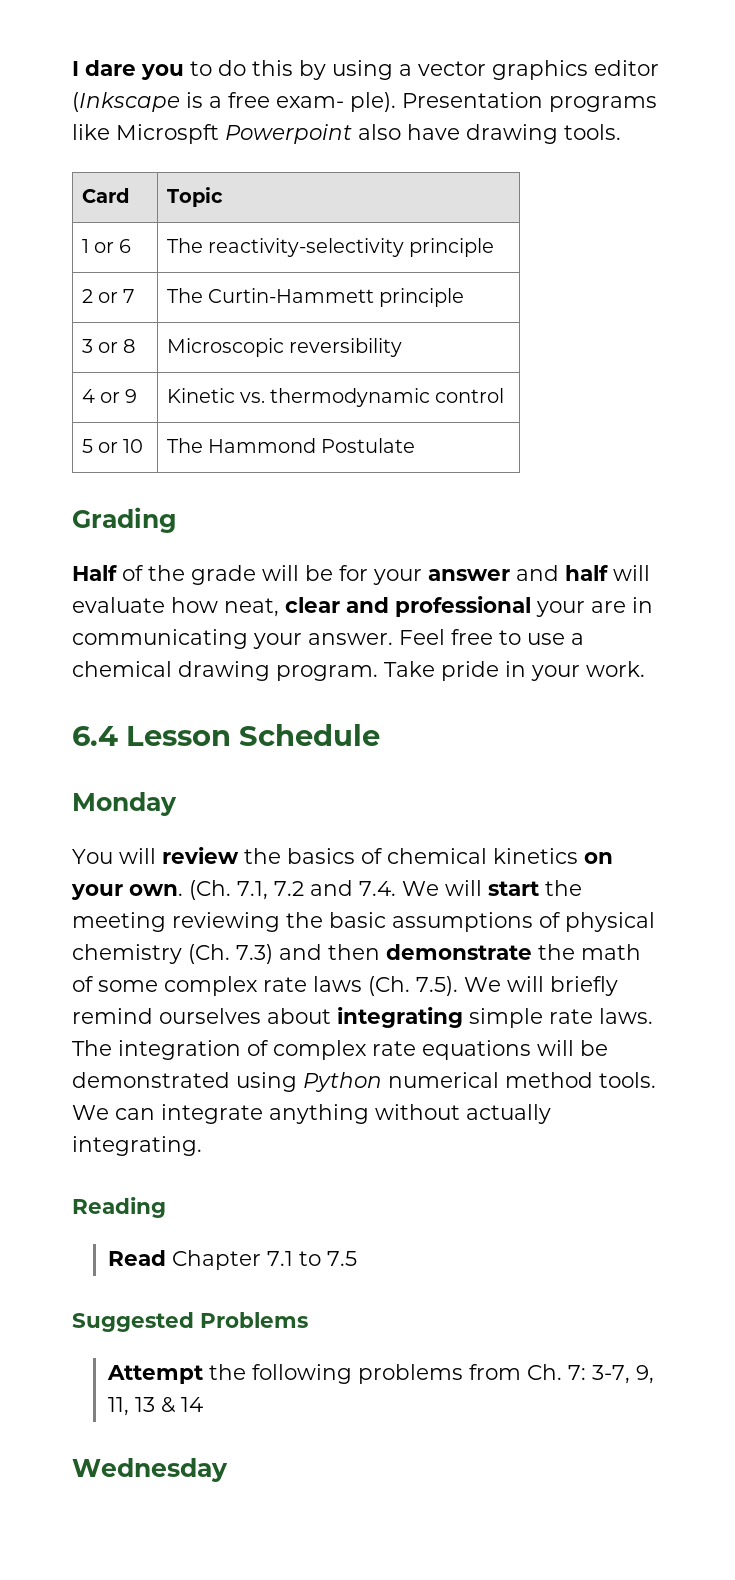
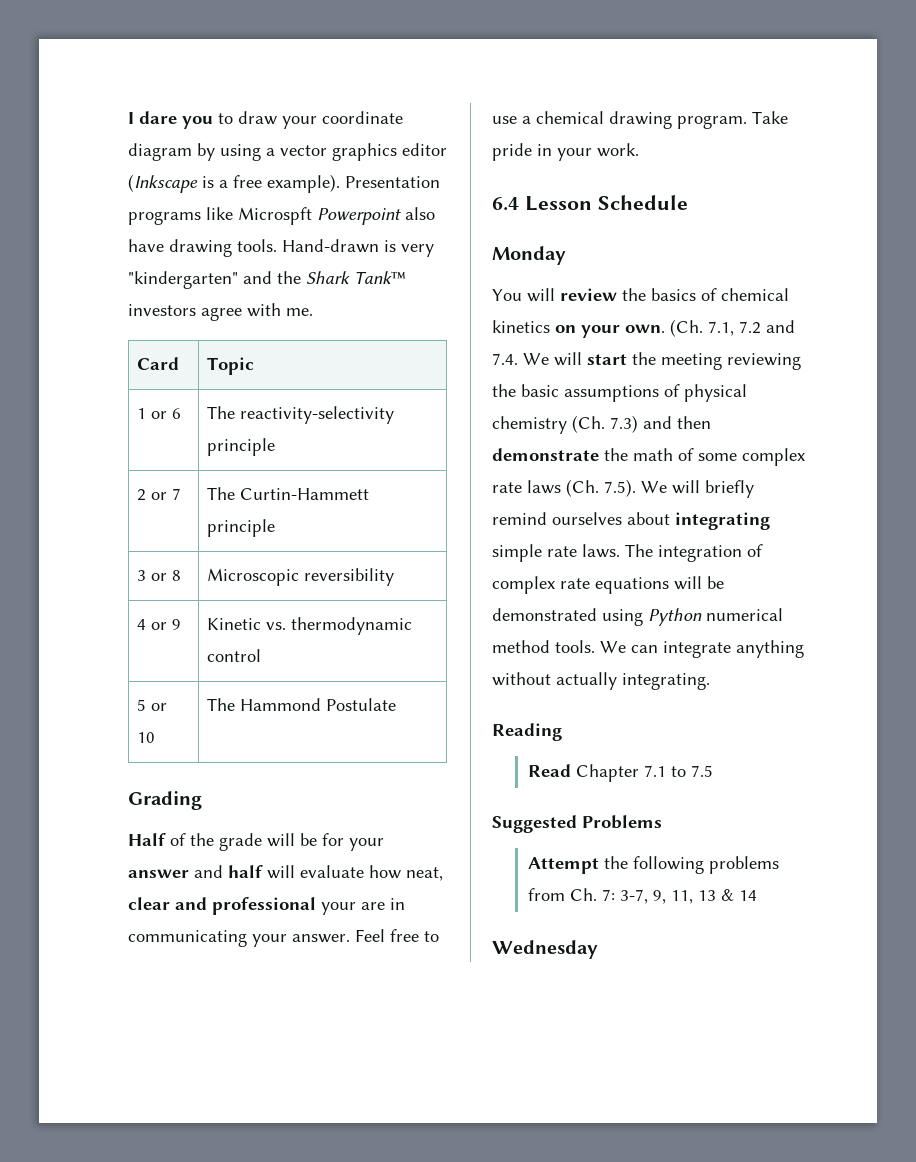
[218,60,293,76] do this -> [238,111,403,129] [128,143,192,161] draw your coordinate diagram
[276,92,396,112] exam- ple). -> [267,174,340,193] example).
(621, 132) none -> [282,239,434,257] [128,271,406,289] [128,303,313,321] Hand-drawn is very "kindergarten" and the Shark Tank™ investors agree with me.

